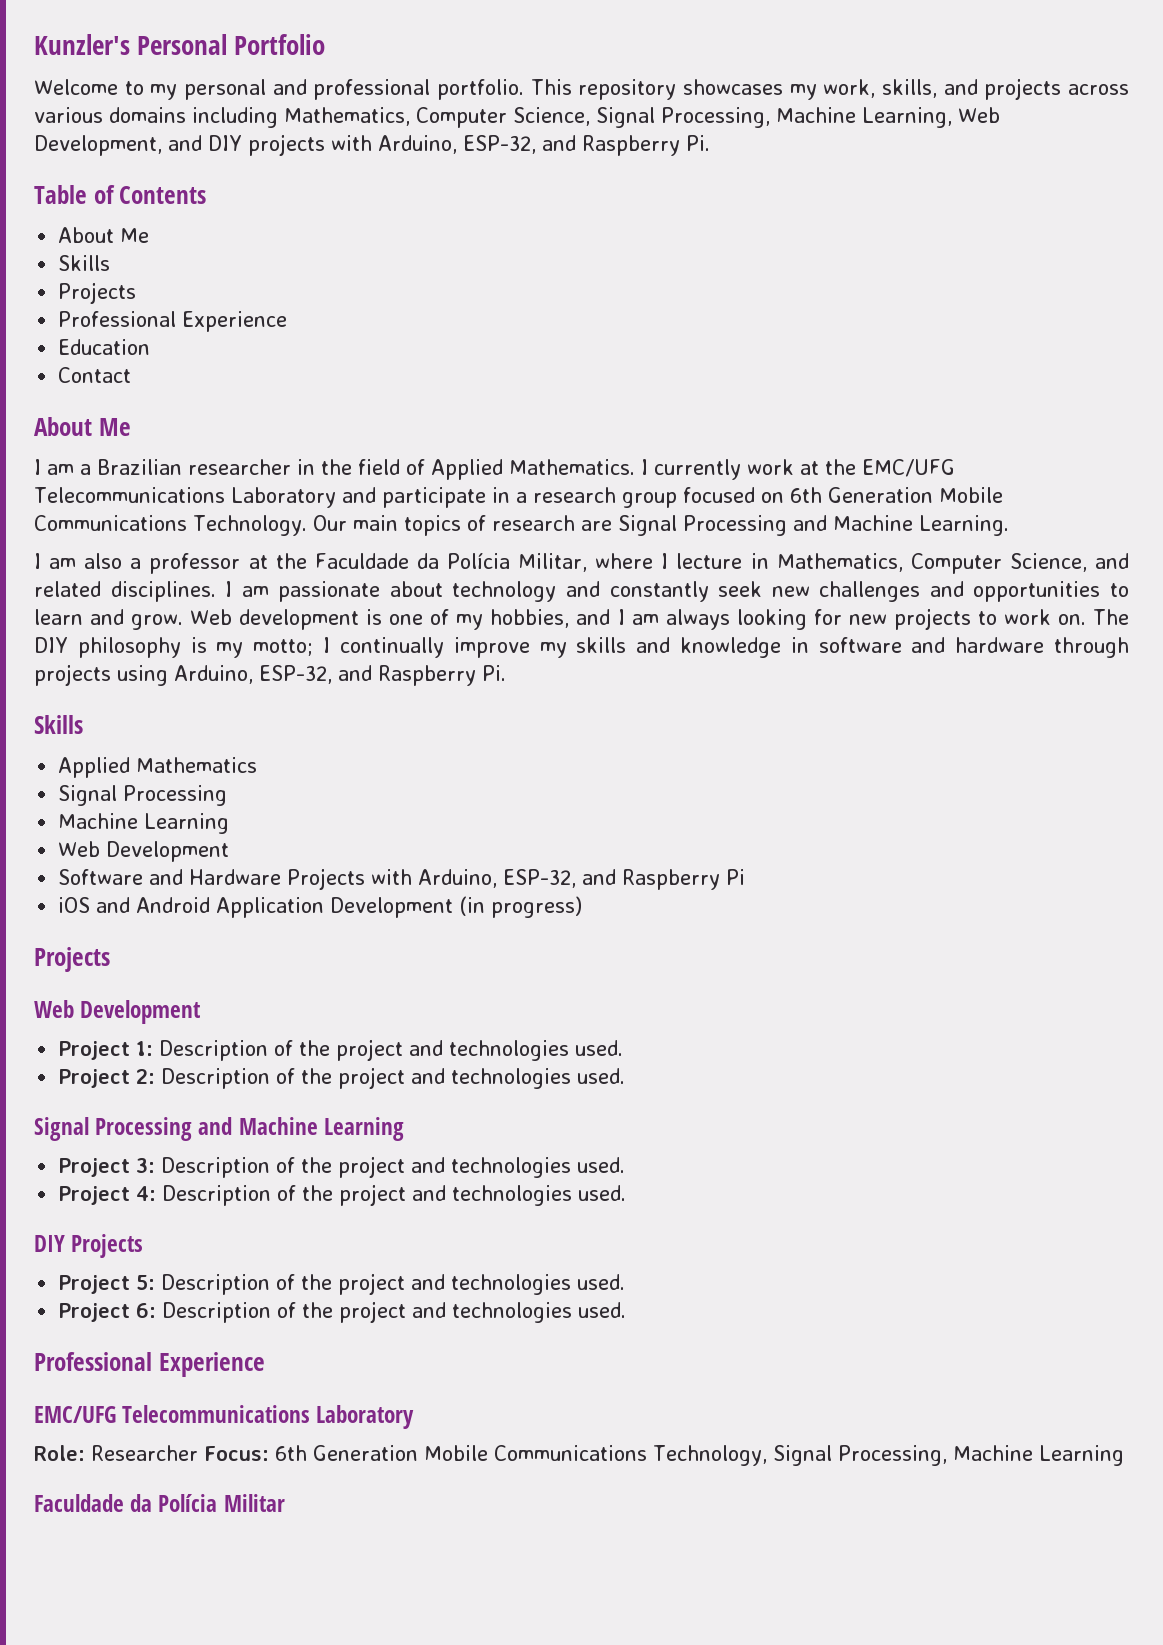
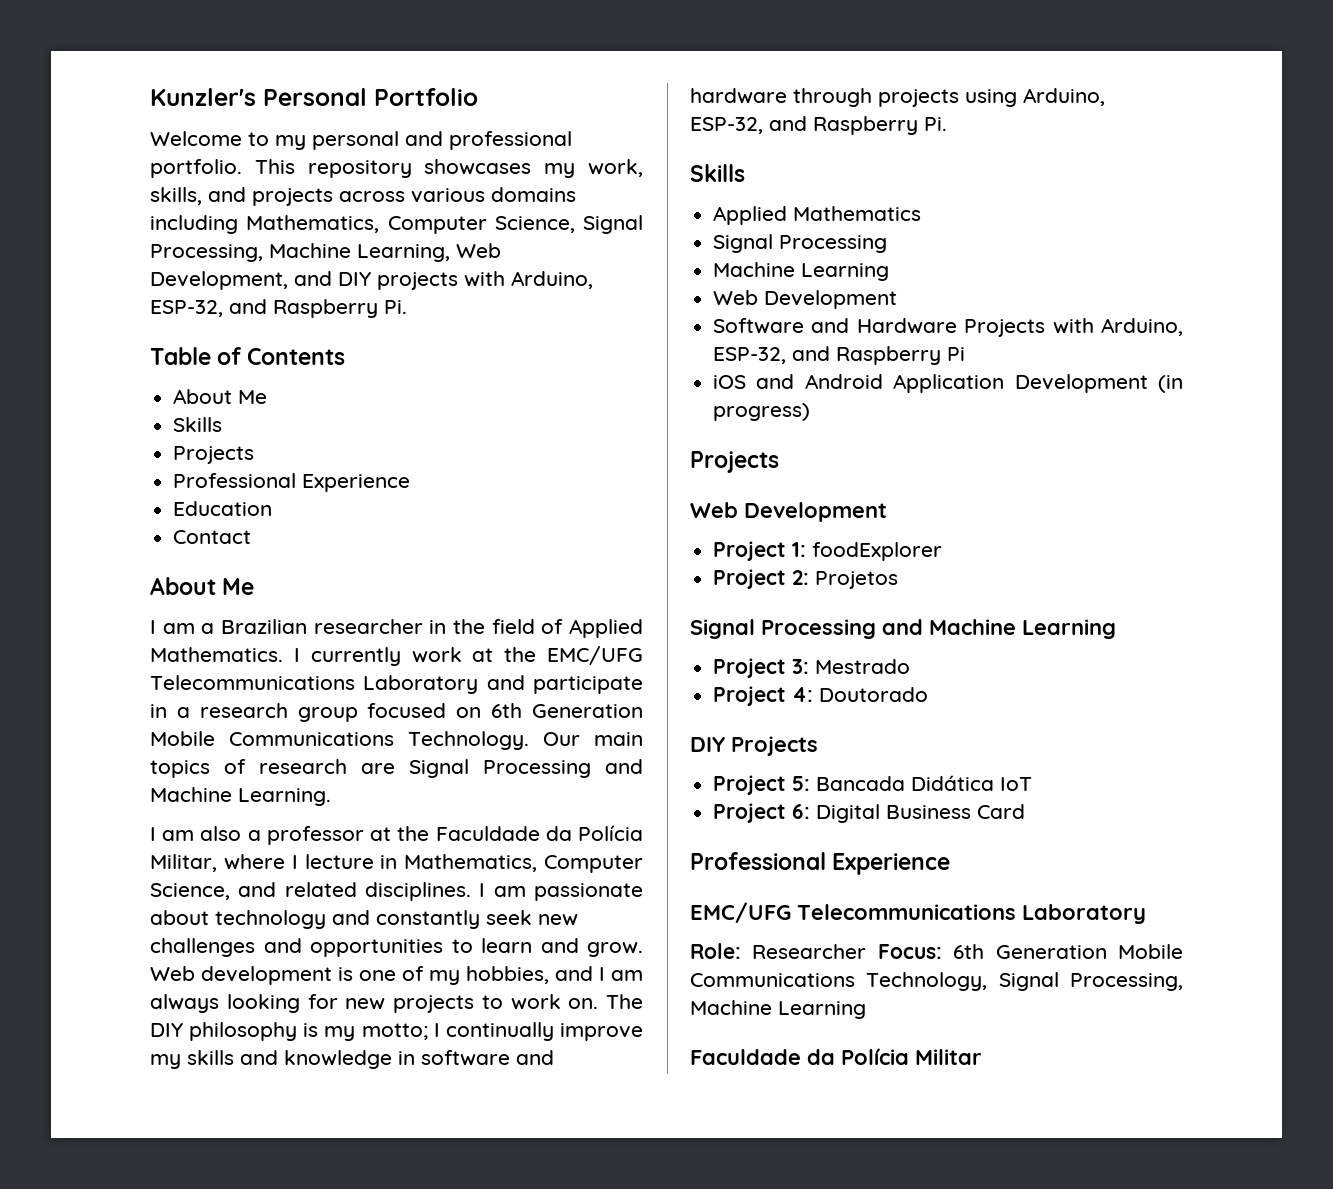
[159,1039,624,1061] [58,1067,626,1089] Description of the project and technologies used. // Project 2: Description of the project and technologies used. -> [812,542,943,561] [713,569,899,589] foodExplorer // Project 2: Projetos
[161,1156,626,1178] [58,1184,627,1206] [34,1234,144,1258] [58,1273,626,1295] [58,1301,627,1323] Description of the project and technologies used. // Project 4: Description of the project and technologies used. // DIY Projects // Project 5: Description of the project and technologies used. // Project 6: Description of the project and technologies used. -> [815,659,911,674] [713,686,929,706] [690,736,818,756] [713,775,1033,795] [713,803,1026,823] Mestrado // Project 4: Doutorado // DIY Projects // Project 5: Bancada Didática IoT // Project 6: Digital Business Card

